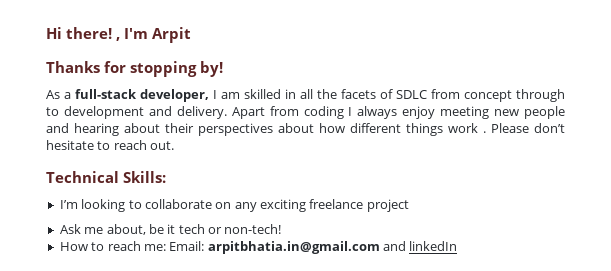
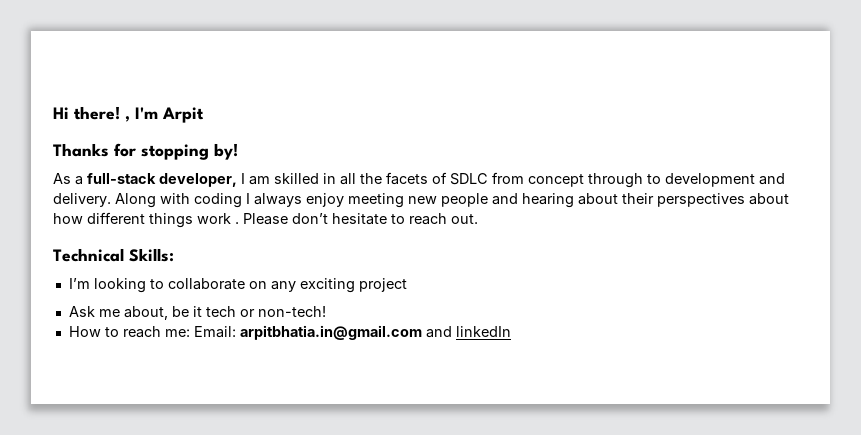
[231,106,299,119] Apart from -> [115,193,190,208] Along with
[309,199,364,209] freelance -> (355, 285) none

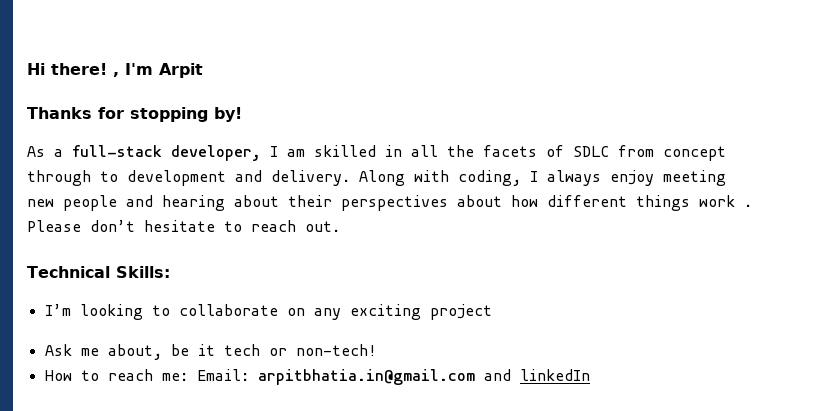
[194,193,242,208] coding -> [458,170,521,186] coding,

